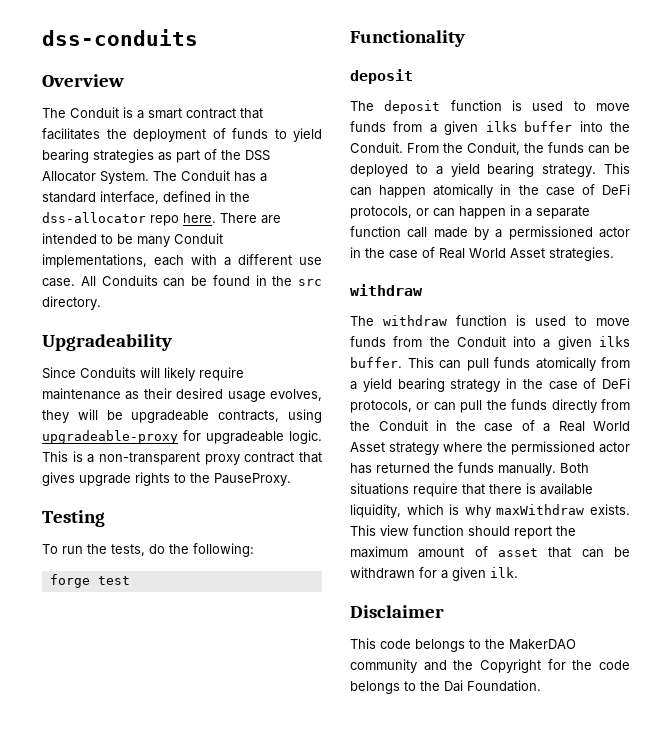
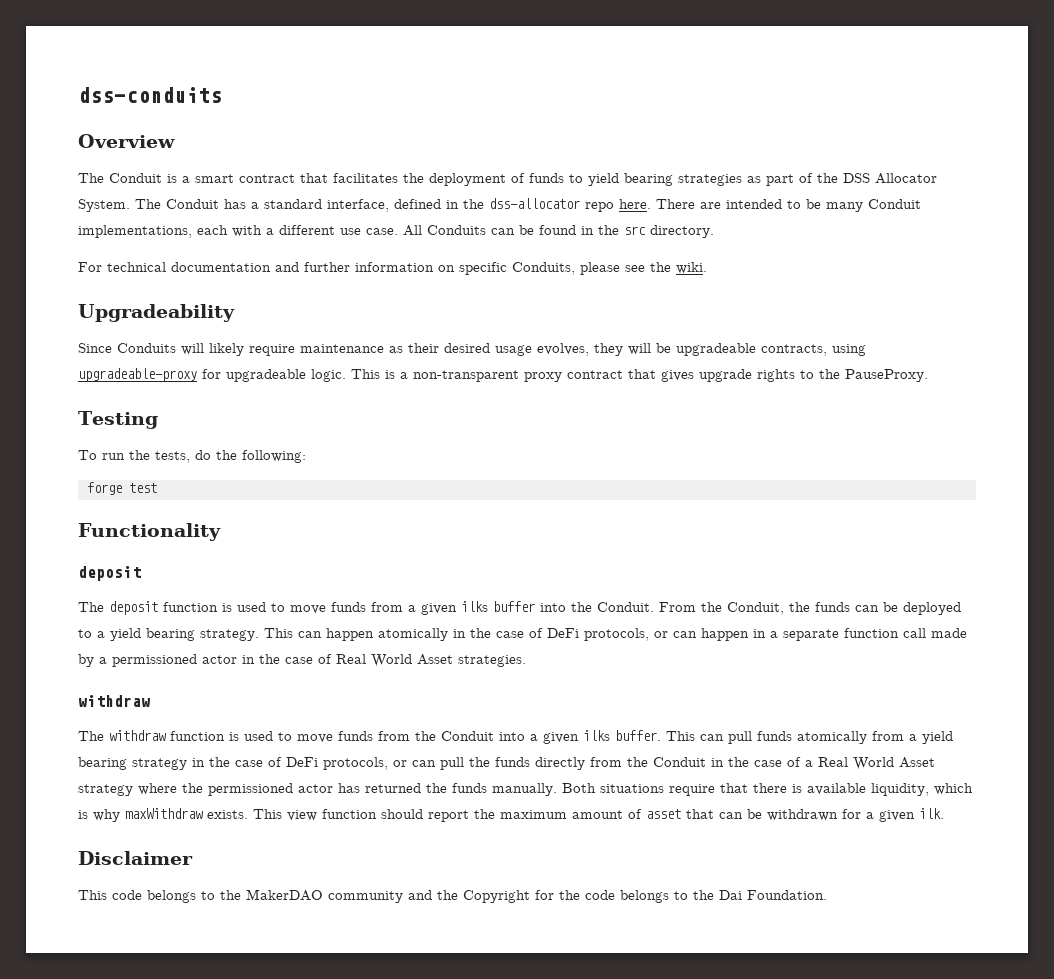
(101, 303) none -> [78,262,707,275] // For technical documentation and further information on specific Conduits, please see the wiki.

